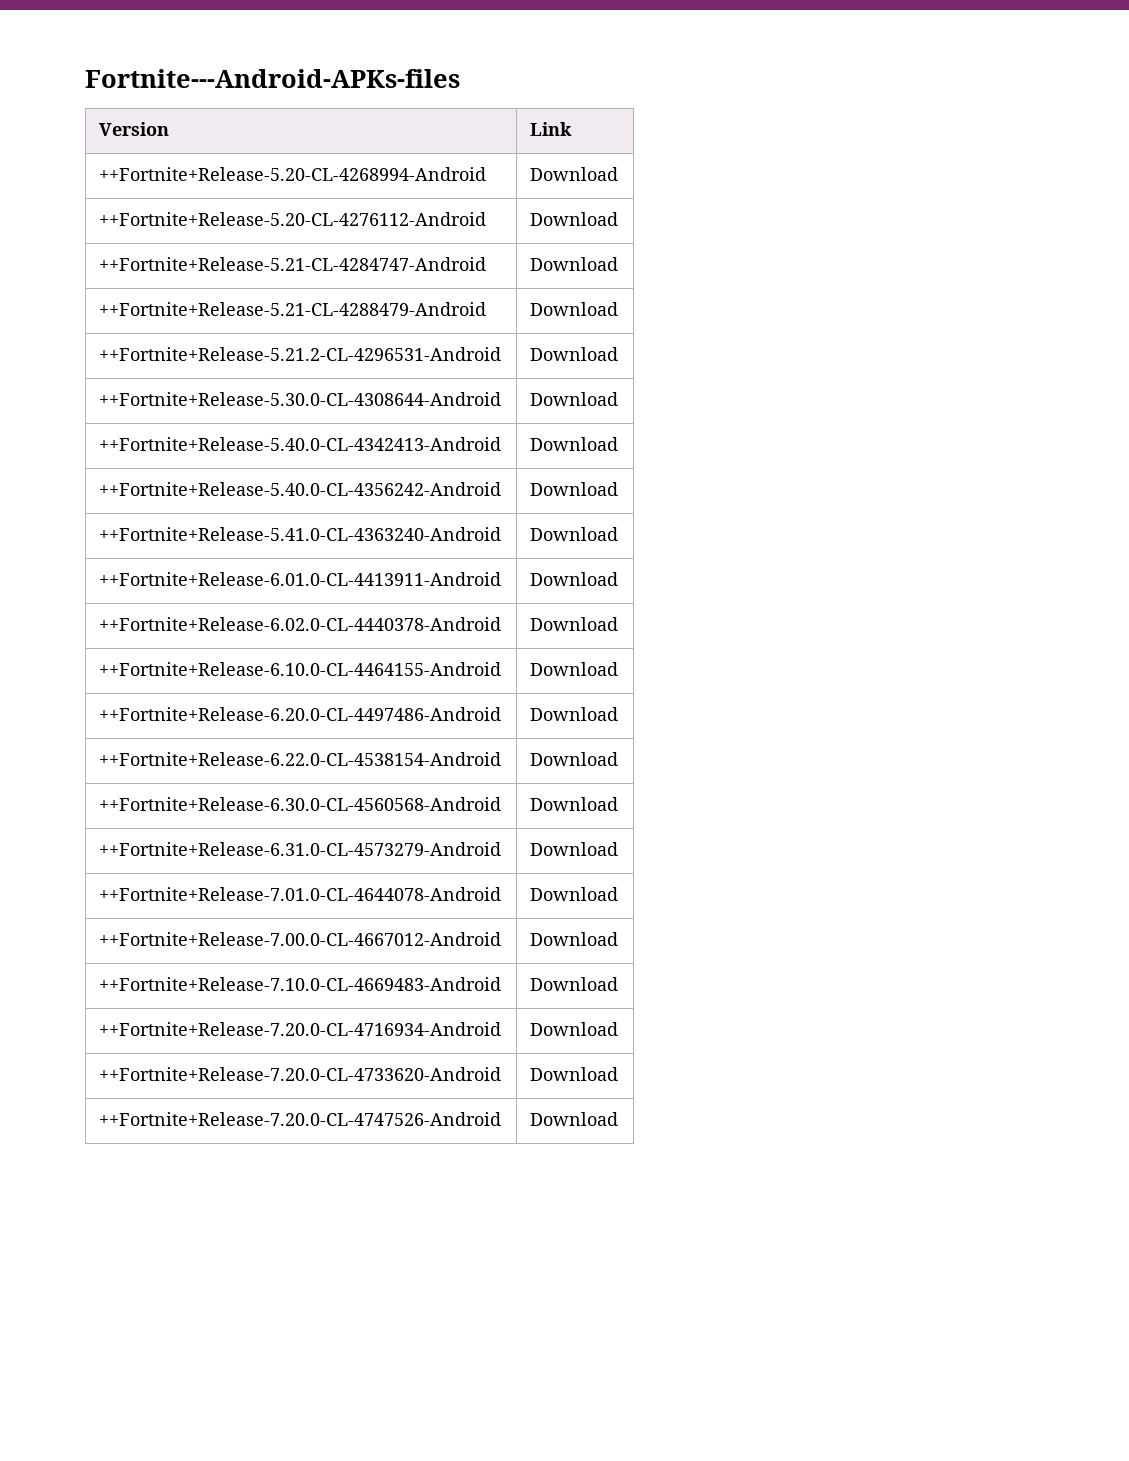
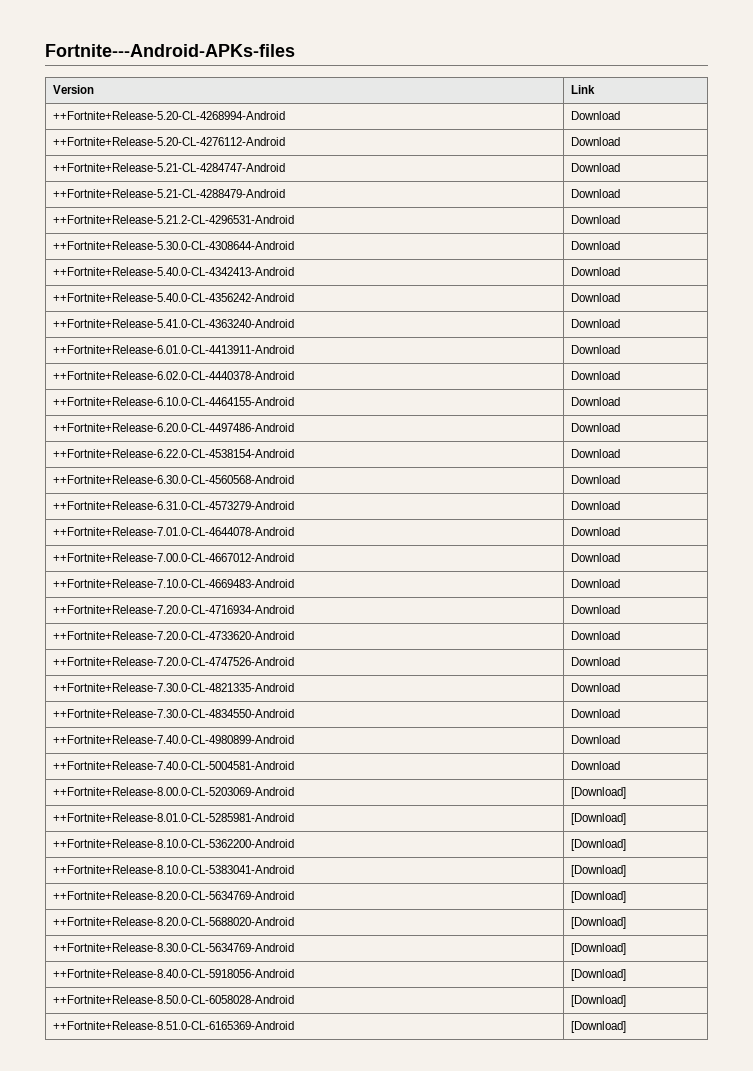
(619, 1119) none -> [52,683,294,692] [570,683,620,692] [52,709,294,718] [570,709,620,718] [52,735,294,744] [570,735,620,744] [52,761,294,770] [570,761,620,770] [52,787,294,796] [570,787,626,799] [52,813,294,822] [570,813,626,825] [52,839,294,848] [570,839,626,851] [52,865,294,874] [570,865,626,877] [52,891,294,900] [570,891,626,903] [52,917,294,926] [570,917,626,929] [52,943,294,952] [570,943,626,955] [52,969,294,978] [570,969,626,981] [52,995,294,1004] [570,995,626,1007] [52,1021,294,1030] [570,1021,626,1033] // ++Fortnite+Release-7.30.0-CL-4821335-Android | Download // ++Fortnite+Release-7.30.0-CL-4834550-Android | Download // ++Fortnite+Release-7.40.0-CL-4980899-Android | Download // ++Fortnite+Release-7.40.0-CL-5004581-Android | Download // ++Fortnite+Release-8.00.0-CL-5203069-Android | [Download] // ++Fortnite+Release-8.01.0-CL-5285981-Android | [Download] // ++Fortnite+Release-8.10.0-CL-5362200-Android | [Download] // ++Fortnite+Release-8.10.0-CL-5383041-Android | [Download] // ++Fortnite+Release-8.20.0-CL-5634769-Android | [Download] // ++Fortnite+Release-8.20.0-CL-5688020-Android | [Download] // ++Fortnite+Release-8.30.0-CL-5634769-Android | [Download] // ++Fortnite+Release-8.40.0-CL-5918056-Android | [Download] // ++Fortnite+Release-8.50.0-CL-6058028-Android | [Download] // ++Fortnite+Release-8.51.0-CL-6165369-Android | [Download]

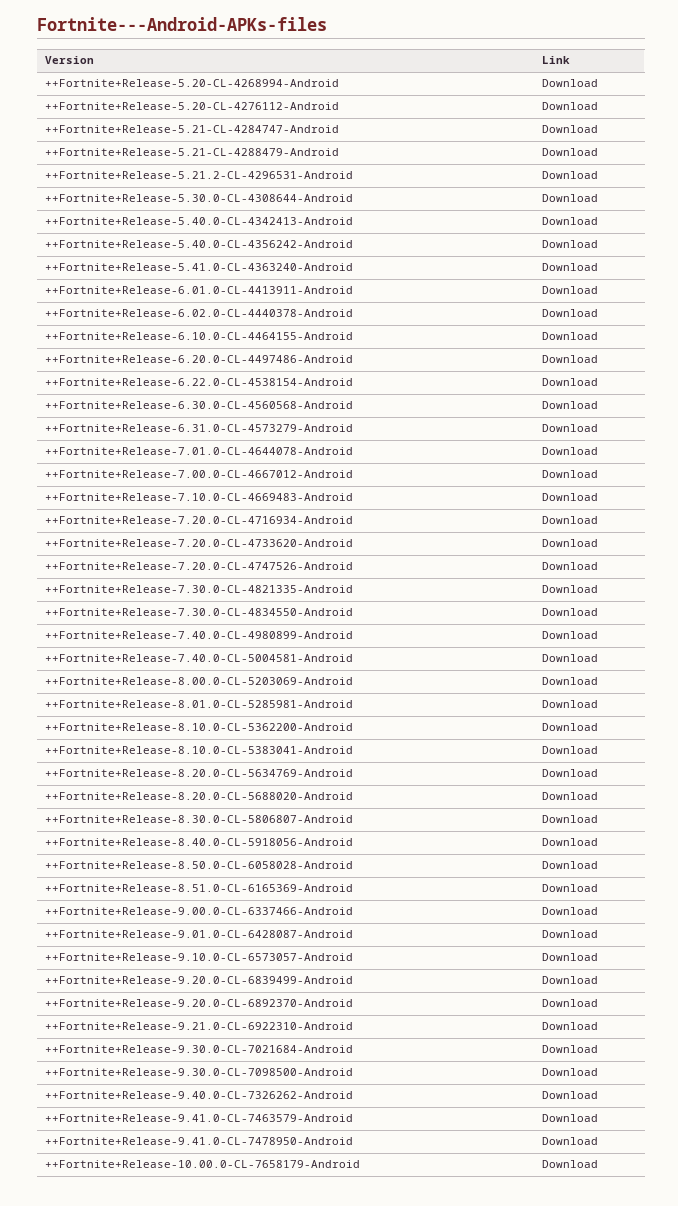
[570,787,626,799] [Download] -> [541,677,598,685] Download
[570,813,626,825] [Download] -> [541,700,598,708] Download
[570,839,626,851] [Download] -> [541,723,598,731] Download
[570,865,626,877] [Download] -> [541,746,598,754] Download
[570,891,626,903] [Download] -> [541,769,598,777] Download
[570,917,626,929] [52,943,294,952] [570,943,626,955] [Download] // ++Fortnite+Release-8.30.0-CL-5634769-Android | [Download] -> [541,792,598,800] [44,815,353,823] [541,815,598,823] Download // ++Fortnite+Release-8.30.0-CL-5806807-Android | Download
[570,969,626,981] [Download] -> [541,838,598,846] Download
[570,995,626,1007] [Download] -> [541,861,598,869] Download
[570,1021,626,1033] [Download] -> [541,884,598,892] [44,907,353,915] [541,907,598,915] [44,930,353,938] [541,930,598,938] [44,953,353,961] [541,953,598,961] [44,976,353,984] [541,976,598,984] [44,999,353,1007] [541,999,598,1007] [44,1022,353,1030] [541,1022,598,1030] [44,1045,353,1053] [541,1045,598,1053] [44,1068,353,1076] [541,1068,598,1076] [44,1091,353,1099] [541,1091,598,1099] [44,1114,353,1122] [541,1114,598,1122] [44,1137,353,1145] [541,1137,598,1145] [44,1160,360,1168] [541,1160,598,1168] Download // ++Fortnite+Release-9.00.0-CL-6337466-Android | Download // ++Fortnite+Release-9.01.0-CL-6428087-Android | Download // ++Fortnite+Release-9.10.0-CL-6573057-Android | Download // ++Fortnite+Release-9.20.0-CL-6839499-Android | Download // ++Fortnite+Release-9.20.0-CL-6892370-Android | Download // ++Fortnite+Release-9.21.0-CL-6922310-Android | Download // ++Fortnite+Release-9.30.0-CL-7021684-Android | Download // ++Fortnite+Release-9.30.0-CL-7098500-Android | Download // ++Fortnite+Release-9.40.0-CL-7326262-Android | Download // ++Fortnite+Release-9.41.0-CL-7463579-Android | Download // ++Fortnite+Release-9.41.0-CL-7478950-Android | Download // ++Fortnite+Release-10.00.0-CL-7658179-Android | Download

